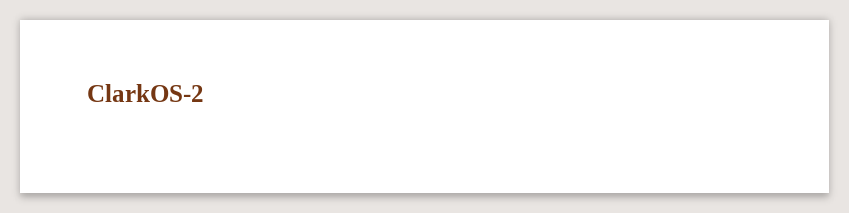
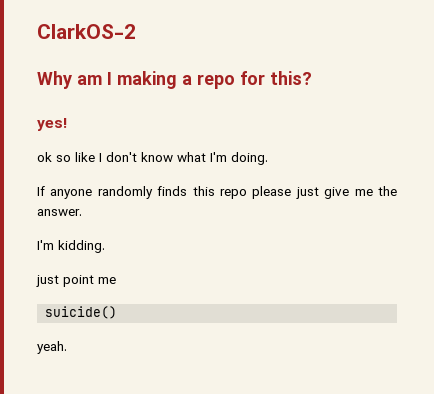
(204, 93) none -> [37,71,312,89] [37,118,67,131] [37,152,268,165] [37,186,397,199] [37,209,82,216] [37,240,105,253] [36,275,116,287] [45,306,118,319] [37,341,67,354] // Why am I making a repo for this? // yes! // ok so like I don't know what I'm doing. // If anyone randomly finds this repo please just give me the answer. // I'm kidding. // just point me // suicide() // yeah.

